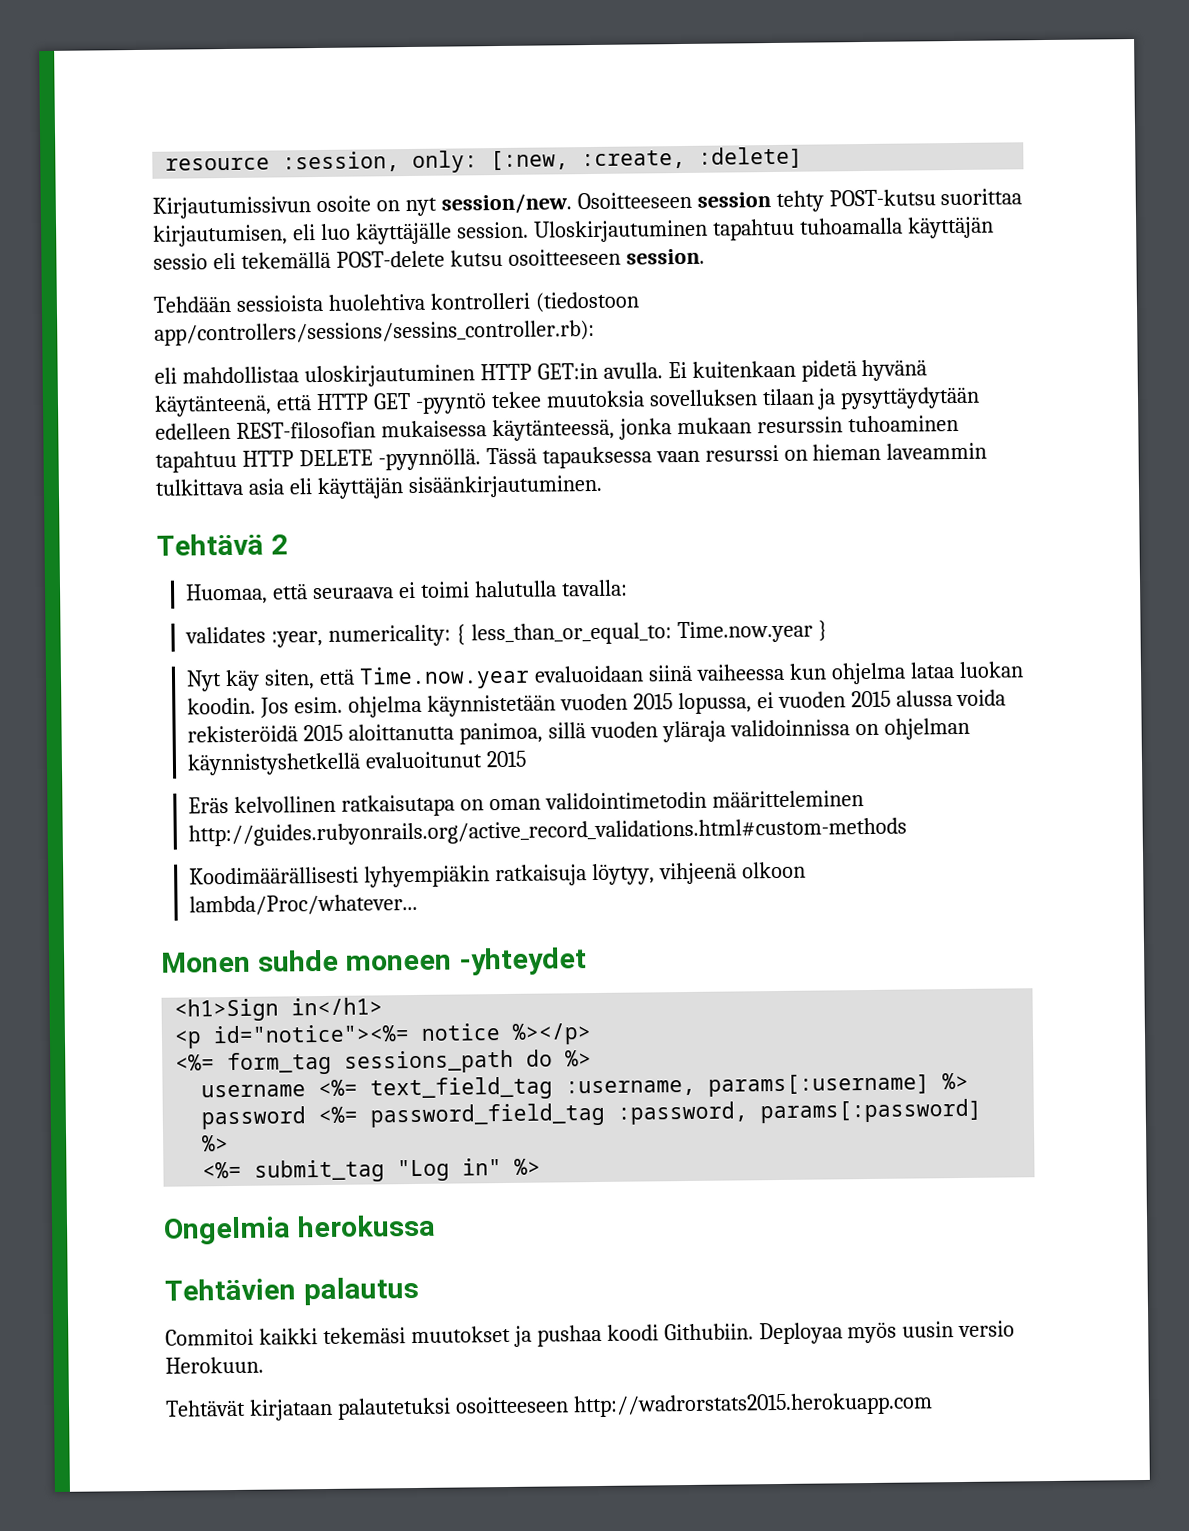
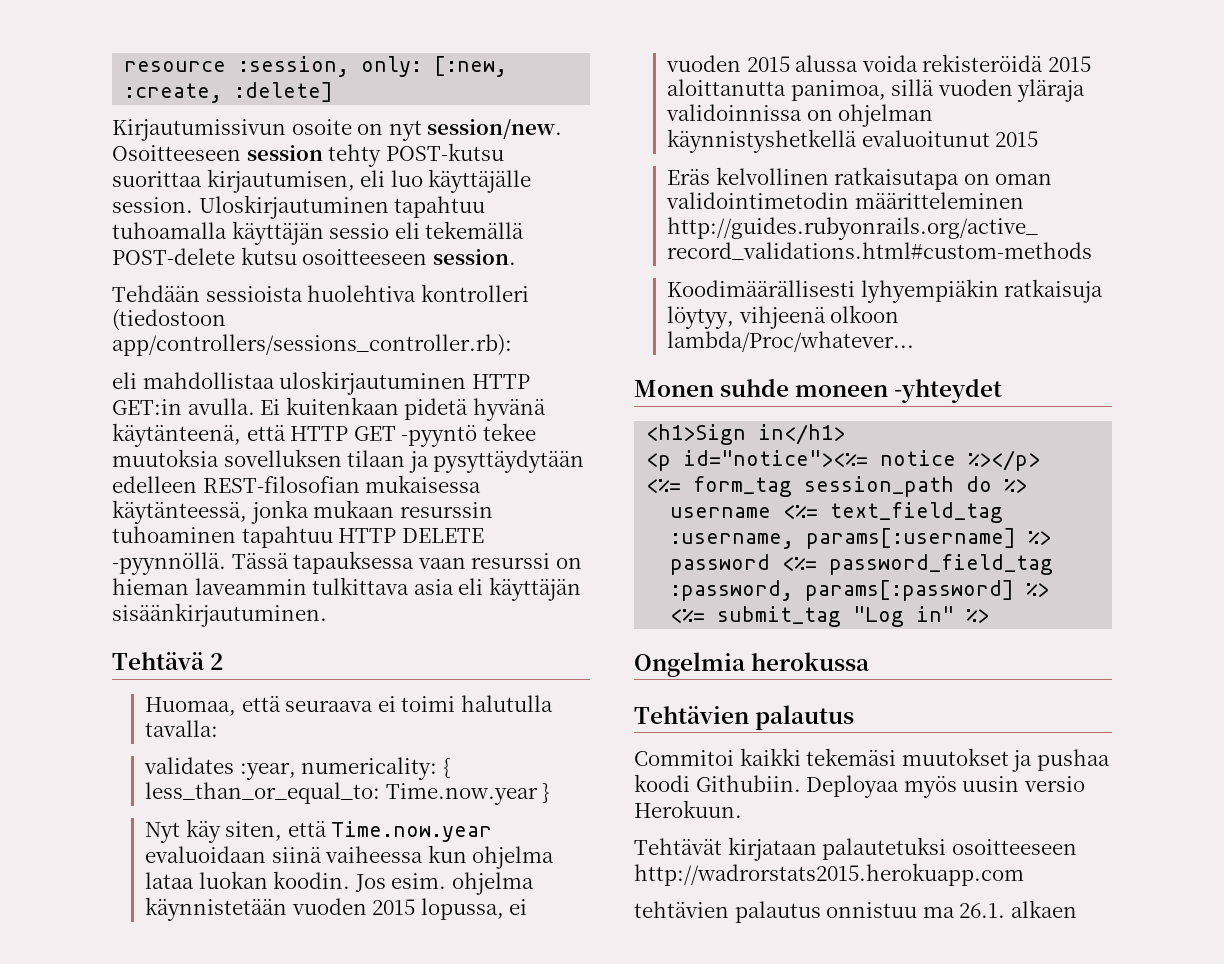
[154,319,595,346] app/controllers/sessions/sessins_controller.rb): -> [112,334,512,356] app/controllers/sessions_controller.rb):
[344,1049,515,1074] sessions_path -> [804,476,955,497] session_path
(933, 1405) none -> [634,900,1077,923] // tehtävien palautus onnistuu ma 26.1. alkaen

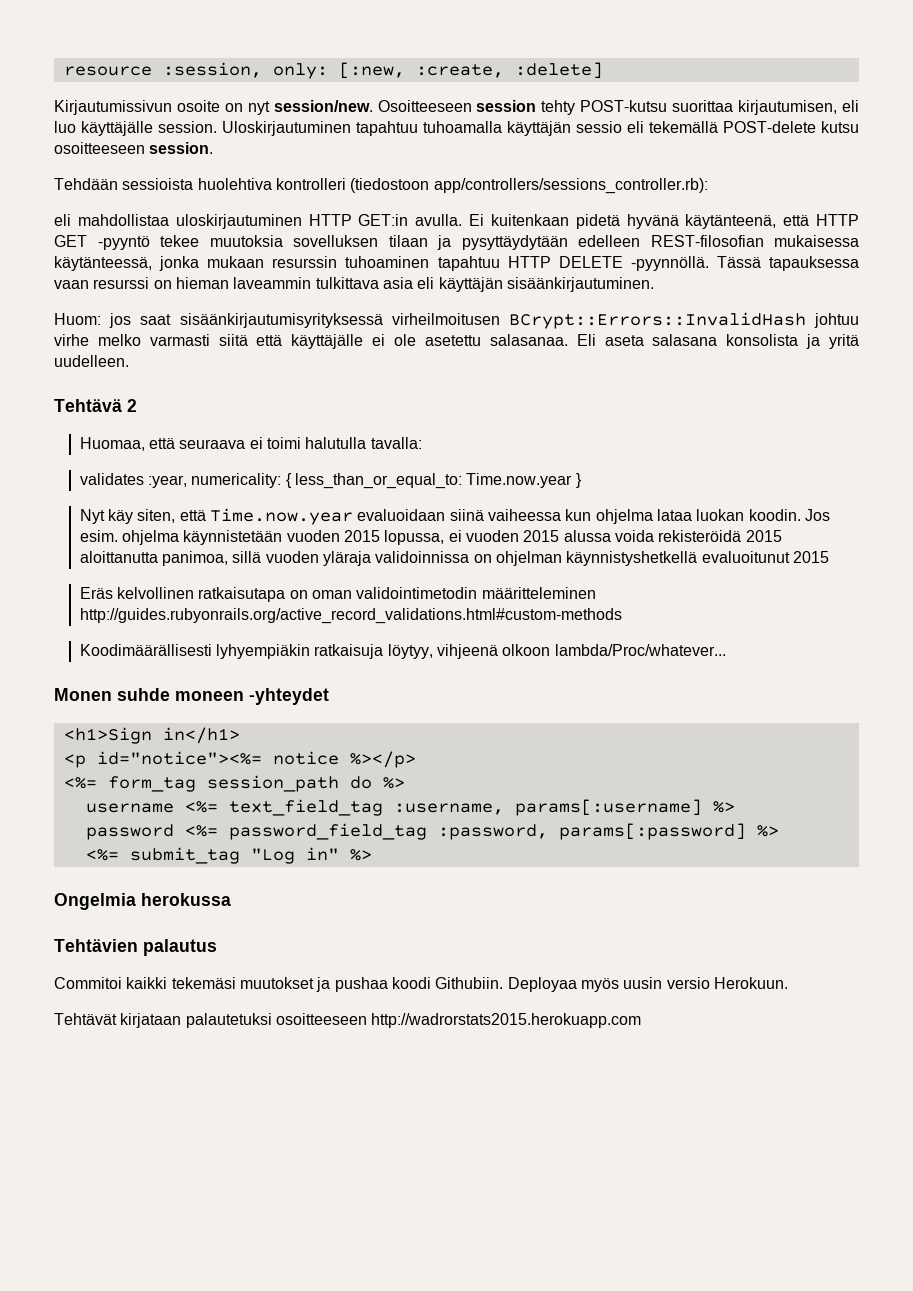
(327, 615) none -> [54,312,859,329] [54,334,860,349] [54,355,129,367] // Huom: jos saat sisäänkirjautumisyrityksessä virheilmoitusen BCrypt::Errors::InvalidHash johtuu virhe melko varmasti siitä että käyttäjälle ei ole asetettu salasanaa. Eli aseta salasana konsolista ja yritä uudelleen.
[634,900,1077,923] // tehtävien palautus onnistuu ma 26.1. alkaen -> (642, 1020) none

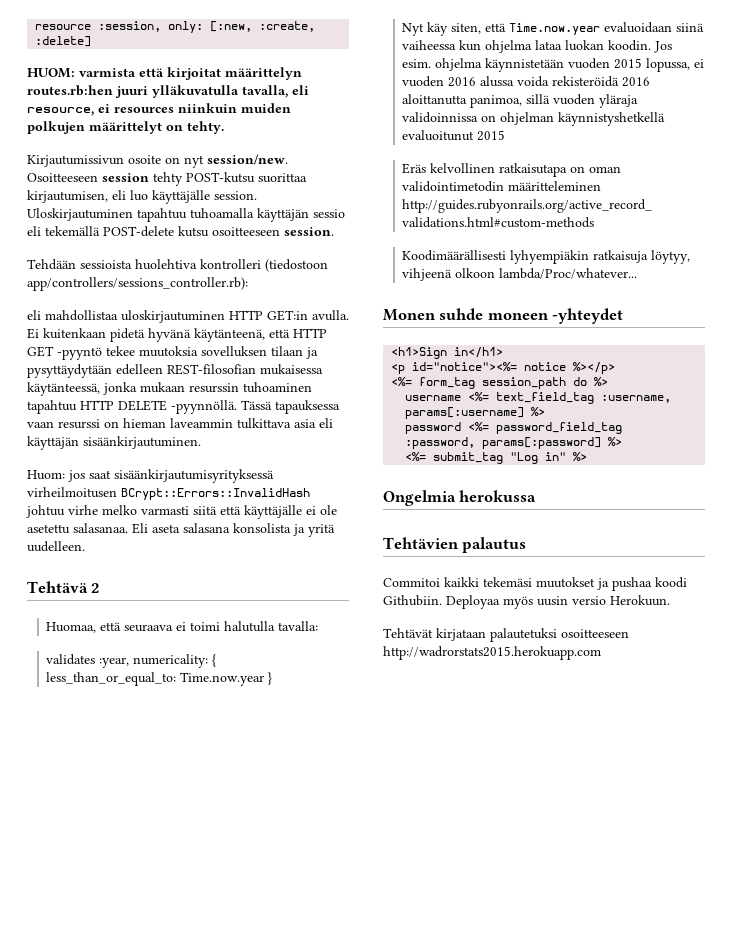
(603, 70) none -> [27,67,302,80] [27,85,309,98] [27,103,291,116] [27,121,224,134] // HUOM: varmista että kirjoitat määrittelyn routes.rb:hen juuri ylläkuvatulla tavalla, eli resource, ei resources niinkuin muiden polkujen määrittelyt on tehty.
[523,530,560,542] 2015 -> [448,77,477,87] 2016
[745,530,782,542] 2015 -> [622,77,651,87] 2016

